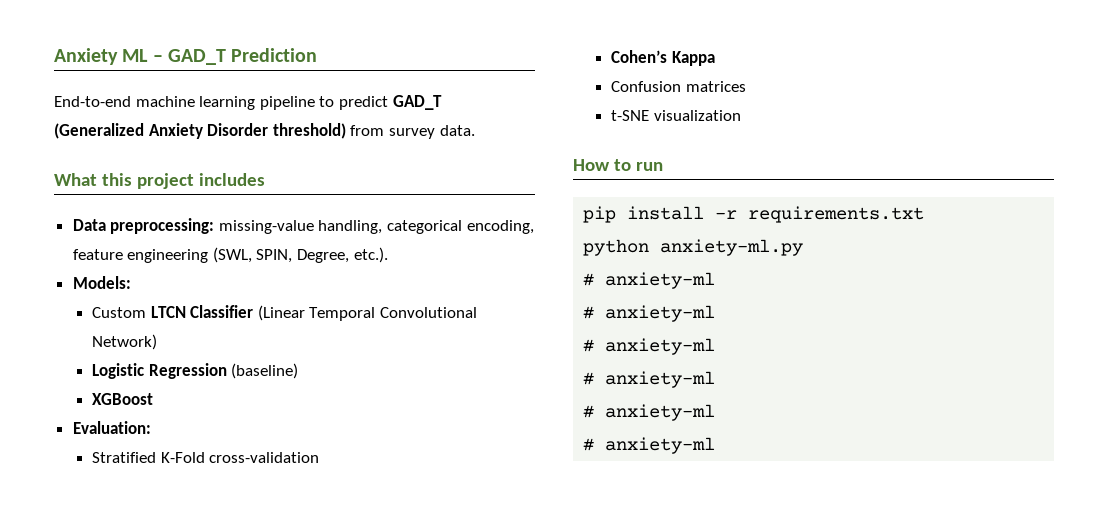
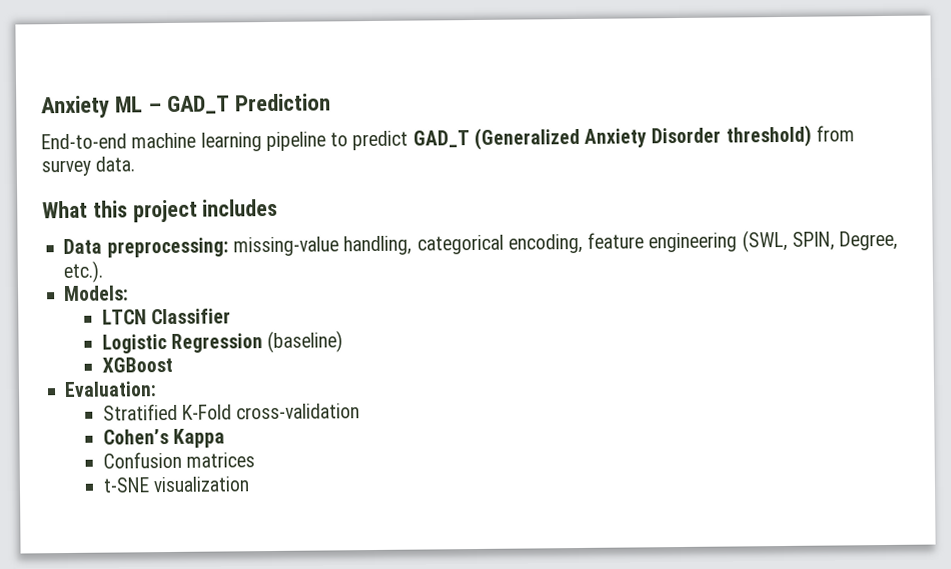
[91,307,146,318] Custom -> (130, 293) none
[257,305,477,321] [91,334,157,350] (Linear Temporal Convolutional Network) -> (232, 316) none
[573,159,663,171] [583,206,925,223] [583,239,804,256] [583,272,716,289] [583,305,716,322] [583,338,716,355] [583,371,716,388] [583,404,716,421] [583,437,716,454] // How to run // pip install -r requirements.txt // python anxiety-ml.py // # anxiety-ml // # anxiety-ml // # anxiety-ml // # anxiety-ml // # anxiety-ml // # anxiety-ml -> (251, 484) none

